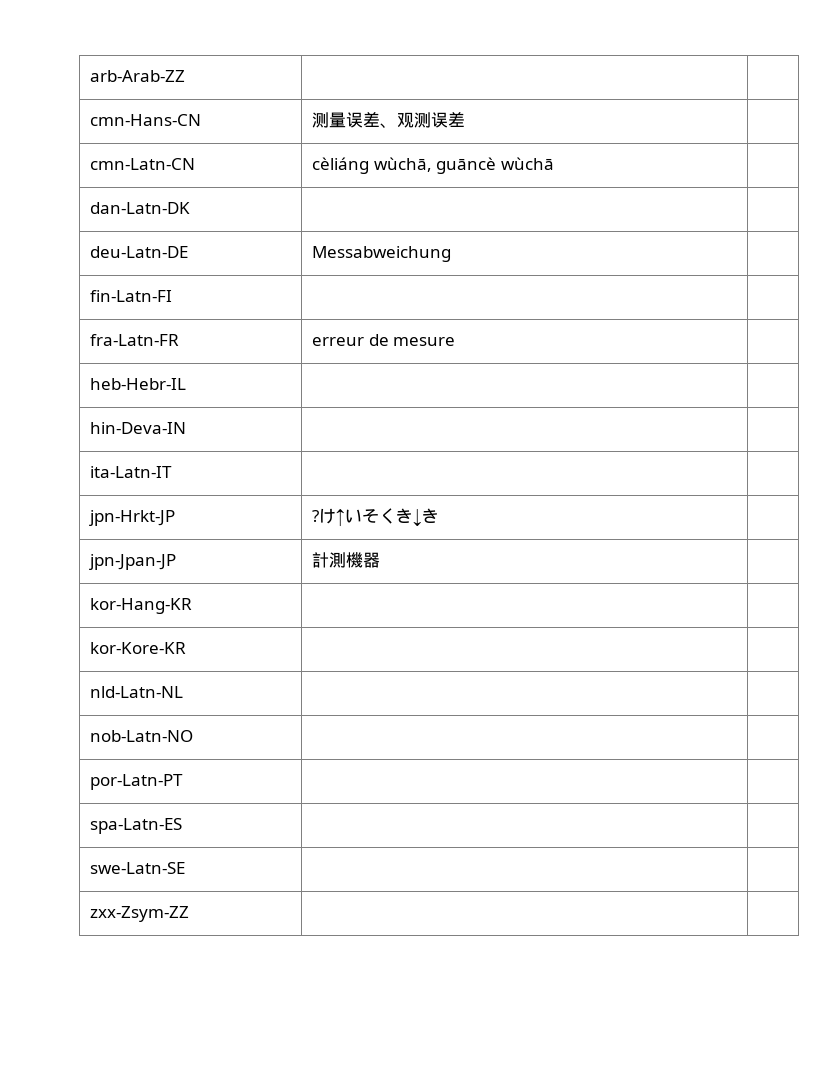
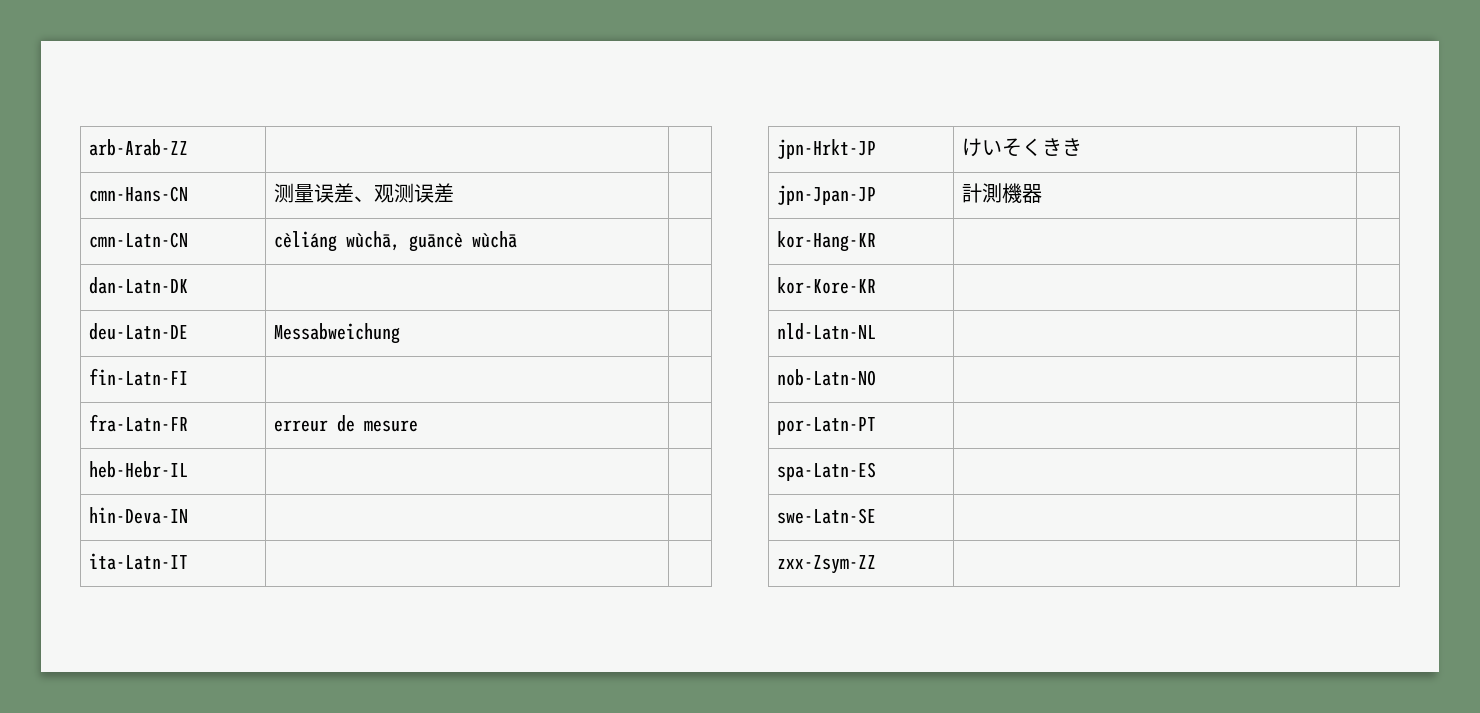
[312,508,346,527] ?け↑ -> [961,138,982,157] け
[413,509,423,527] ↓ -> (1062, 147) none

